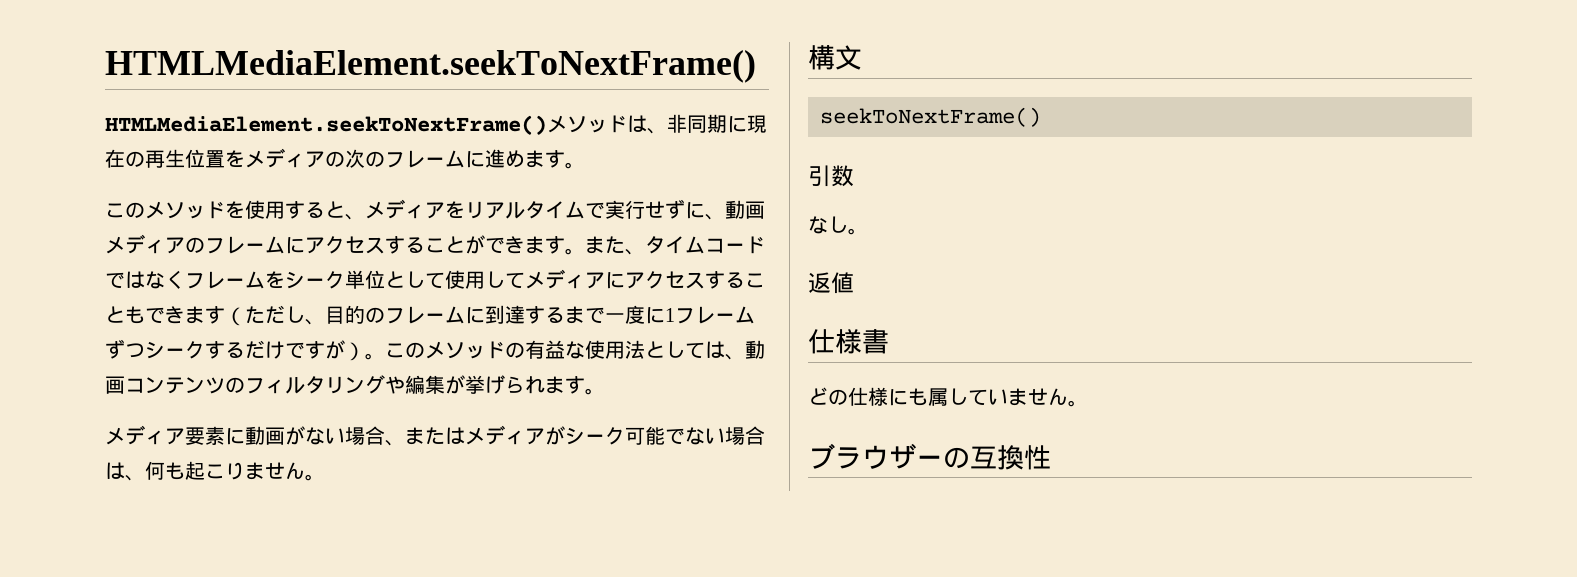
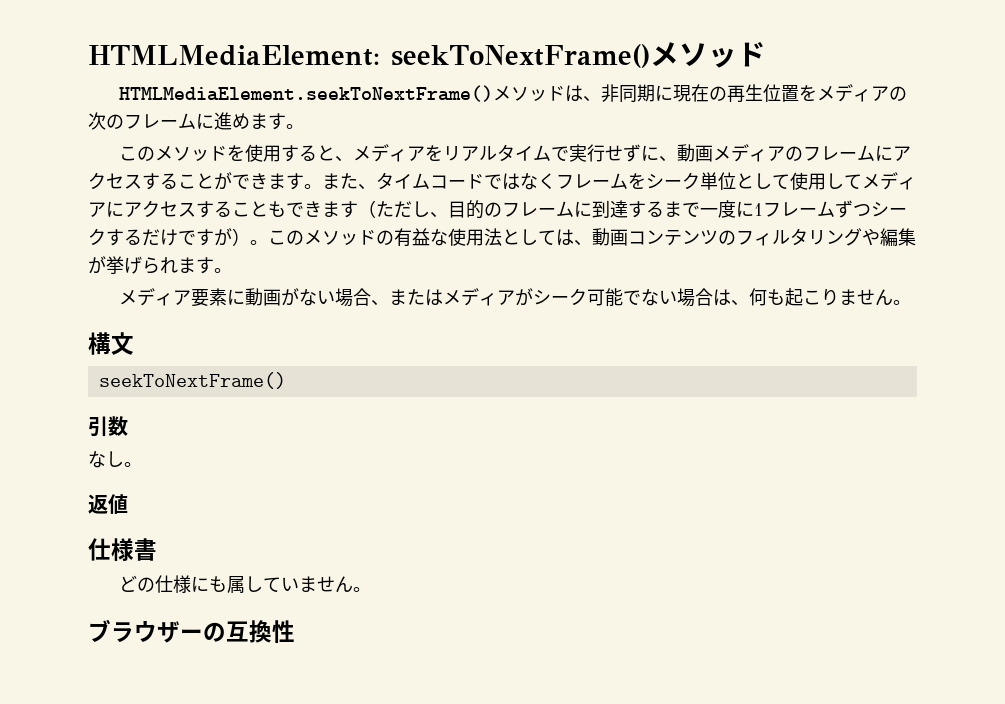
[105,50,756,83] HTMLMediaElement.seekToNextFrame() -> [88,42,766,68] HTMLMediaElement: seekToNextFrame()メソッド

